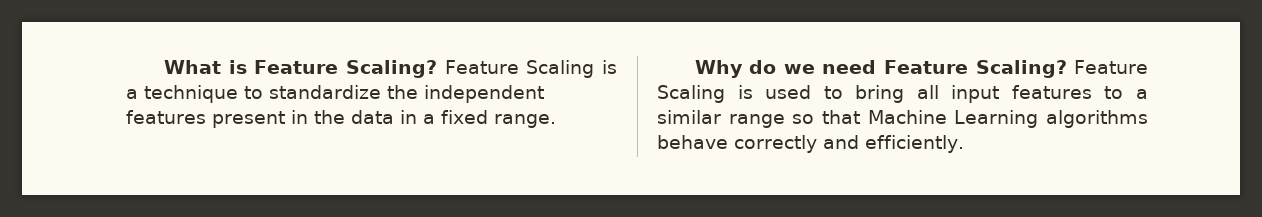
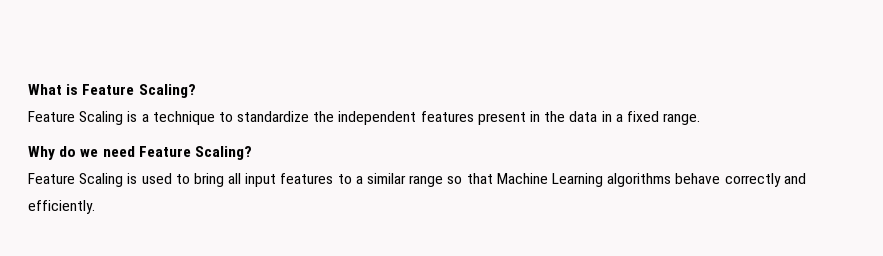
(437, 69) none -> (196, 91) //
(1067, 69) none -> (252, 153) //

